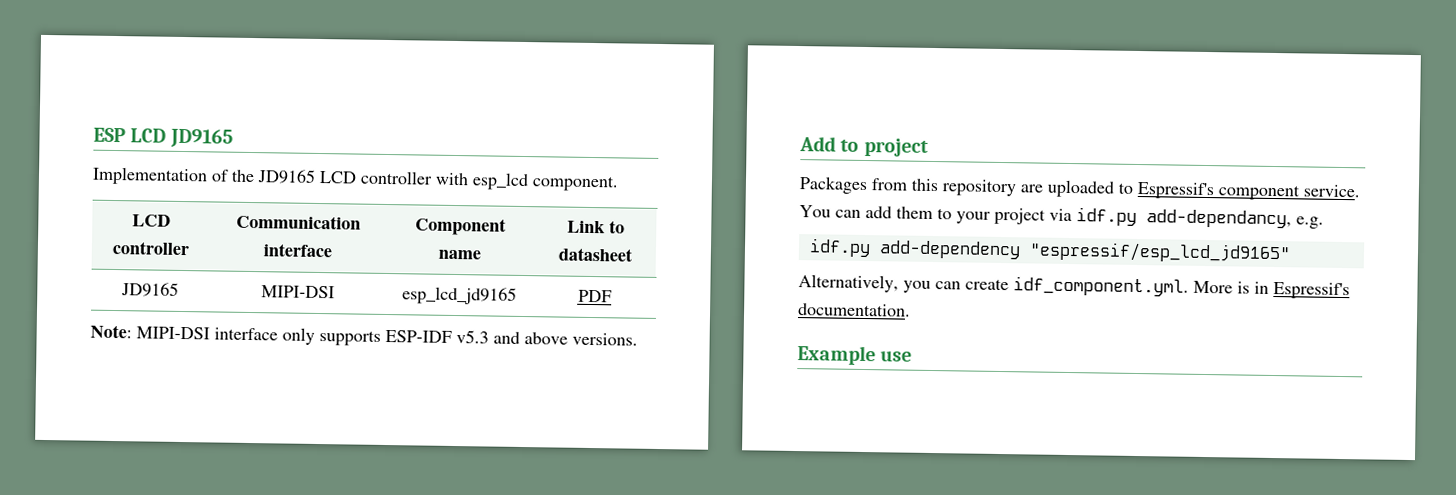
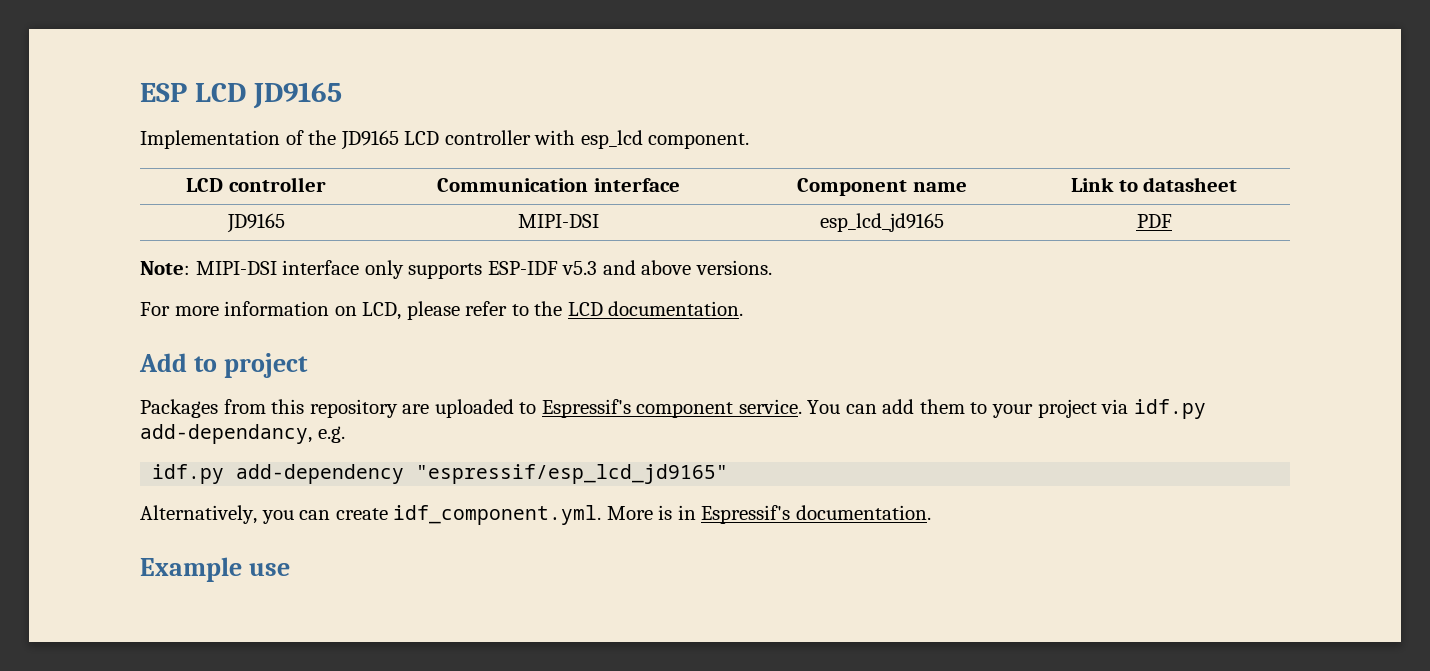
(638, 339) none -> [140,301,744,320] // For more information on LCD, please refer to the LCD documentation.

